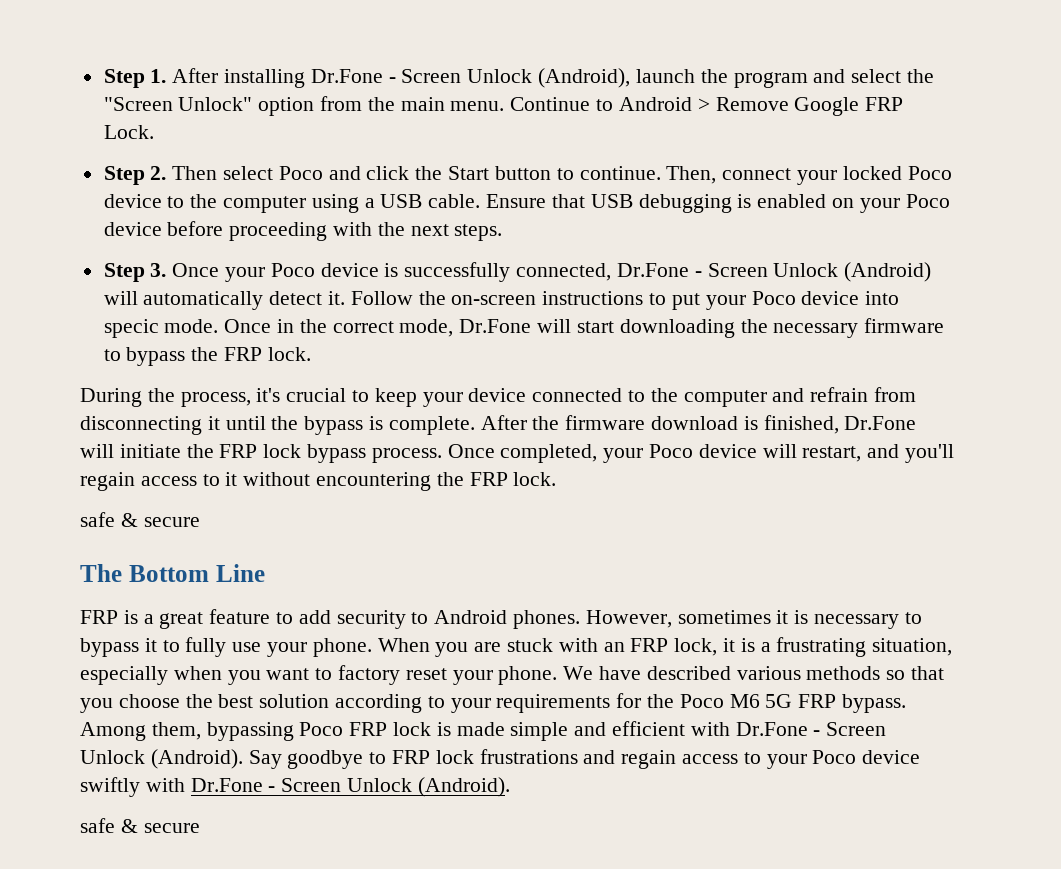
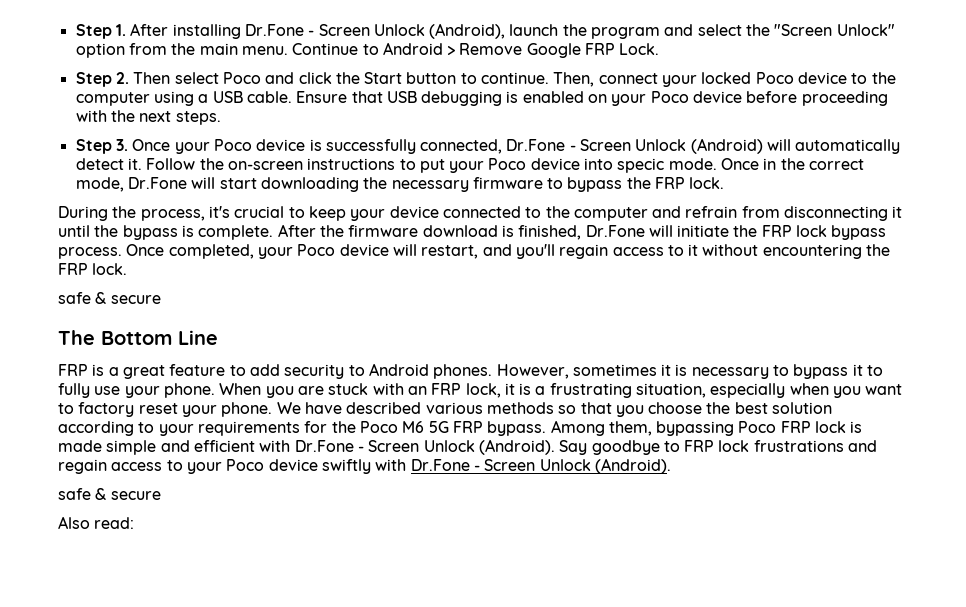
(200, 828) none -> [58,516,135,529] // Also read:

